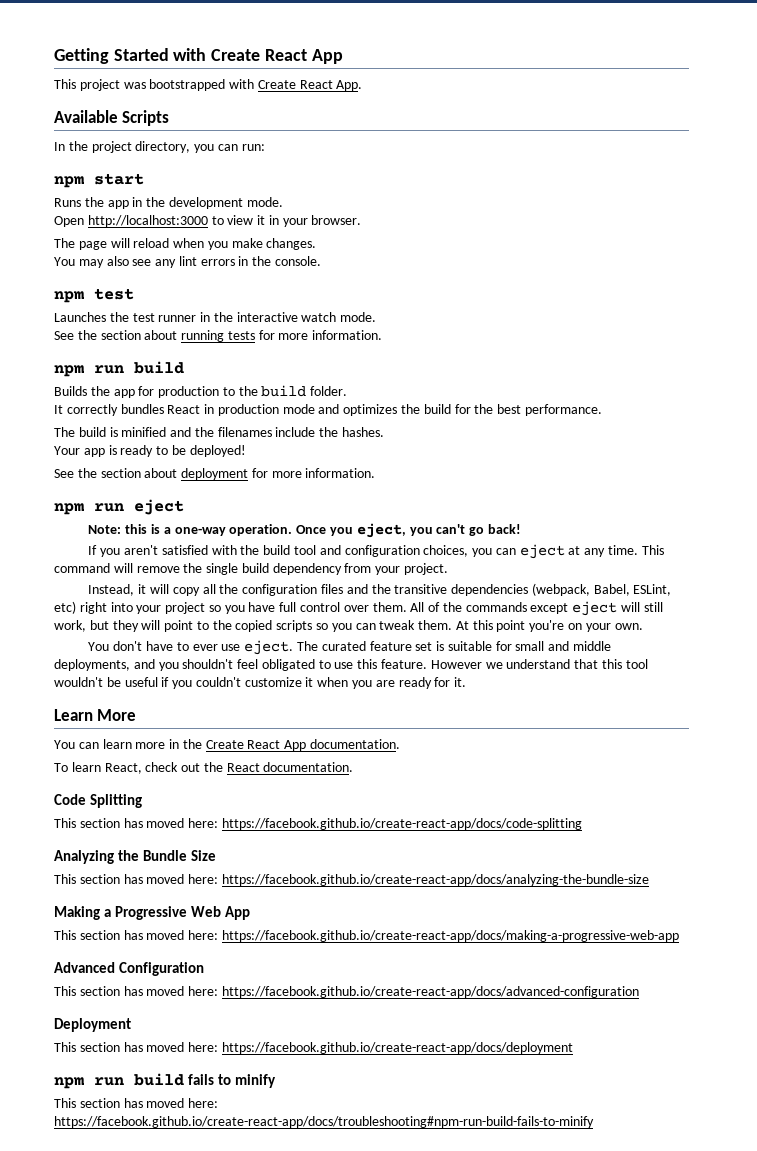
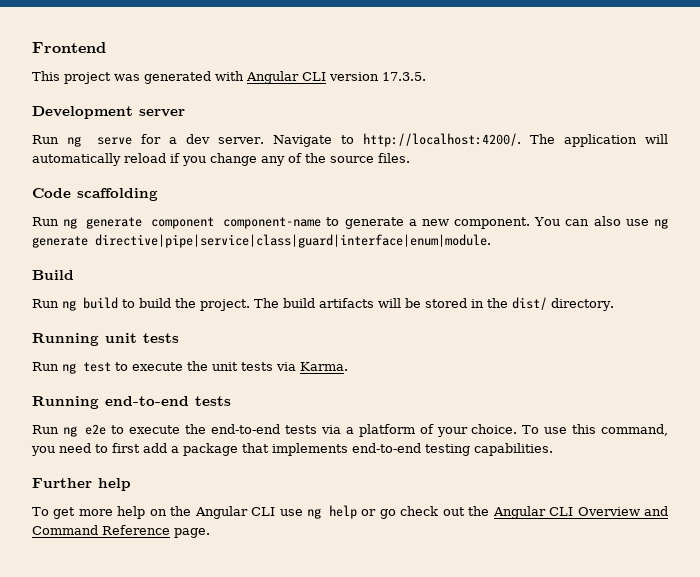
[54,48,343,64] [54,79,363,91] [54,110,170,126] [54,141,265,153] [54,173,144,188] [54,197,283,209] [54,215,362,227] [54,238,317,250] [54,256,322,268] [54,288,134,303] [54,312,377,322] [54,330,383,342] [54,361,184,377] [54,385,348,398] [54,404,602,416] [54,427,385,437] [54,445,246,457] [54,468,376,480] [54,499,184,515] [88,523,521,538] [88,544,664,559] [54,563,449,575] [88,583,672,596] [54,601,663,616] [54,620,643,632] [88,640,611,655] [54,659,648,671] [54,677,467,689] [54,709,137,721] [54,739,401,751] [54,762,354,774] [54,794,143,808] [54,818,582,830] [54,850,217,864] [54,874,649,886] [54,906,251,920] [54,930,679,942] [54,962,205,976] [54,986,639,998] [54,1018,131,1032] [54,1042,573,1054] [54,1073,277,1089] [54,1098,219,1108] [54,1116,594,1128] Getting Started with Create React App // This project was bootstrapped with Create React App. // Available Scripts // In the project directory, you can run: // npm start // Runs the app in the development mode. // Open http://localhost:3000 to view it in your browser. // The page will reload when you make changes. // You may also see any lint errors in the console. // npm test // Launches the test runner in the interactive watch mode. // See the section about running tests for more information. // npm run build // Builds the app for production to the build folder. // It correctly bundles React in production mode and optimizes the build for the best performance. // The build is minified and the filenames include the hashes. // Your app is ready to be deployed! // See the section about deployment for more information. // npm run eject // Note: this is a one-way operation. Once you eject, you can't go back! // If you aren't satisfied with the build tool and configuration choices, you can eject at any time. This command will remove the single build dependency from your project. // Instead, it will copy all the configuration files and the transitive dependencies (webpack, Babel, ESLint, etc) right into your project so you have full control over them. All of the commands except eject will still work, but they will point to the copied scripts so you can tweak them. At this point you're on your own. // You don't have to ever use eject. The curated feature set is suitable for small and middle deployments, and you shouldn't feel obligated to use this feature. However we understand that this tool wouldn't be useful if you couldn't customize it when you are ready for it. // Learn More // You can learn more in the Create React App documentation. // To learn React, check out the React documentation. // Code Splitting // This section has moved here: https://facebook.github.io/create-react-app/docs/code-splitting // Analyzing the Bundle Size // This section has moved here: https://facebook.github.io/create-react-app/docs/analyzing-the-bundle-size // Making a Progressive Web App // This section has moved here: https://facebook.github.io/create-react-app/docs/making-a-progressive-web-app // Advanced Configuration // This section has moved here: https://facebook.github.io/create-react-app/docs/advanced-configuration // Deployment // This section has moved here: https://facebook.github.io/create-react-app/docs/deployment // npm run build fails to minify // This section has moved here: https://facebook.github.io/create-react-app/docs/troubleshooting#npm-run-build-fails-to-minify -> [32,42,106,53] [32,71,426,84] [32,106,185,119] [32,133,668,147] [32,153,410,166] [32,188,158,201] [32,216,669,229] [32,234,491,248] [32,270,74,280] [32,297,614,311] [32,333,179,346] [32,361,348,374] [32,396,231,409] [32,424,669,437] [31,443,553,456] [32,478,131,491] [32,505,669,519] [32,525,210,538] Frontend // This project was generated with Angular CLI version 17.3.5. // Development server // Run ng serve for a dev server. Navigate to http://localhost:4200/. The application will automatically reload if you change any of the source files. // Code scaffolding // Run ng generate component component-name to generate a new component. You can also use ng generate directive|pipe|service|class|guard|interface|enum|module. // Build // Run ng build to build the project. The build artifacts will be stored in the dist/ directory. // Running unit tests // Run ng test to execute the unit tests via Karma. // Running end-to-end tests // Run ng e2e to execute the end-to-end tests via a platform of your choice. To use this command, you need to first add a package that implements end-to-end testing capabilities. // Further help // To get more help on the Angular CLI use ng help or go check out the Angular CLI Overview and Command Reference page.

